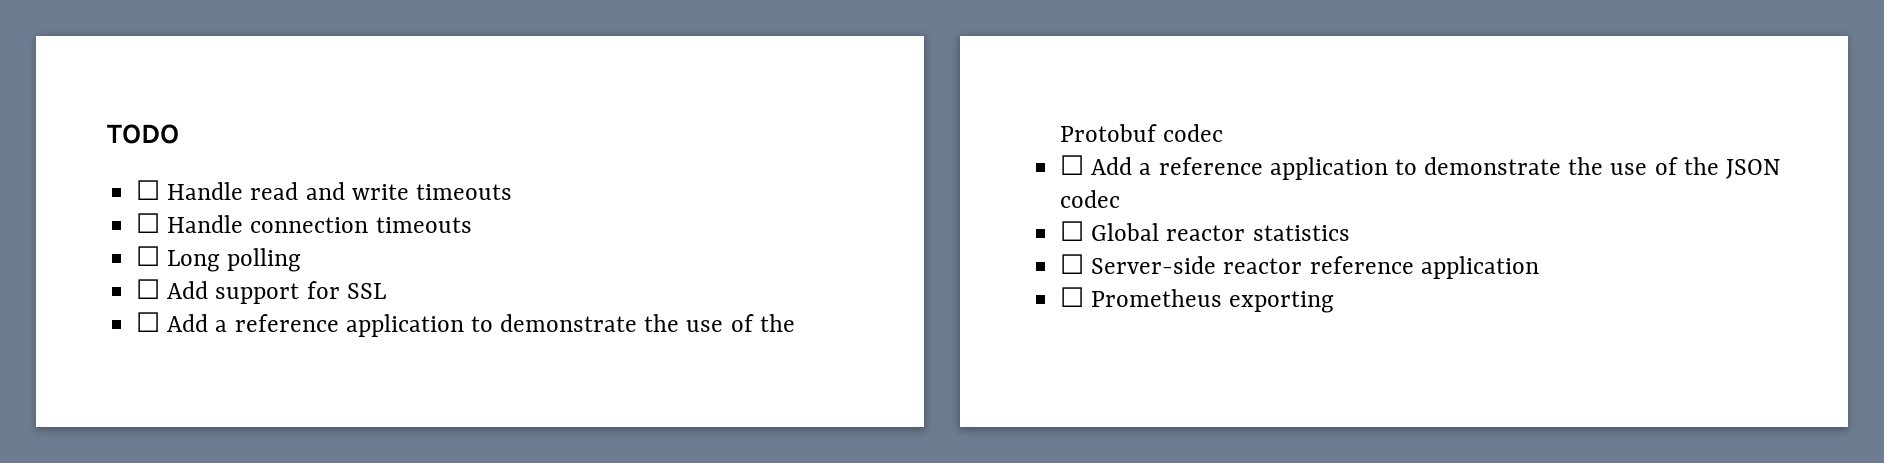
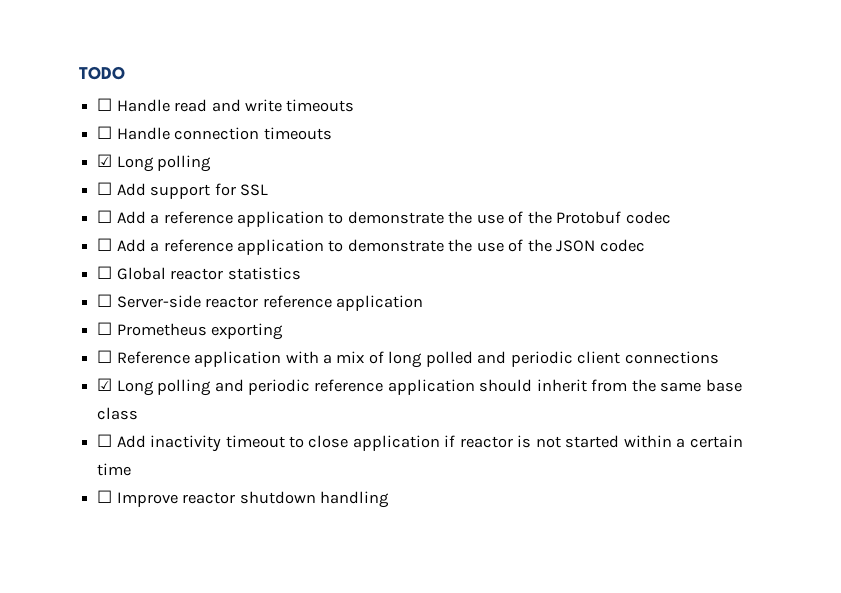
[136,246,161,266] ☐ -> [97,154,113,167] ☑
(1335, 302) none -> [97,350,719,368] [97,378,742,396] [97,407,139,420] [97,434,743,452] [97,463,132,476] [97,490,389,508] // ☐ Reference application with a mix of long polled and periodic client connections // ☑ Long polling and periodic reference application should inherit from the same base class // ☐ Add inactivity timeout to close application if reactor is not started within a certain time // ☐ Improve reactor shutdown handling

